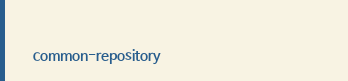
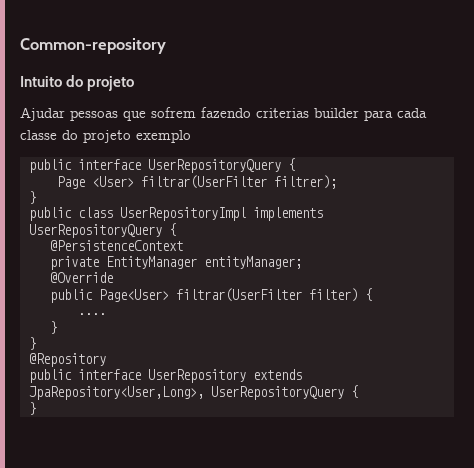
[33,49,161,65] common-repository -> [20,38,166,54] [20,75,135,91] [20,107,427,121] [20,130,191,143] [28,158,295,173] [56,175,337,189] [28,191,36,204] [28,207,323,221] [28,223,176,238] [49,240,183,251] [49,256,302,270] [49,272,113,283] [49,288,372,303] [77,313,106,315] [49,321,57,334] [28,337,36,350] [28,353,106,367] [28,369,302,383] [28,385,358,400] [28,402,36,415] Common-repository // Intuito do projeto // Ajudar pessoas que sofrem fazendo criterias builder para cada classe do projeto exemplo // public interface UserRepositoryQuery { // Page <User> filtrar(UserFilter filtrer); // } // public class UserRepositoryImpl implements UserRepositoryQuery { // @PersistenceContext // private EntityManager entityManager; // @Override // public Page<User> filtrar(UserFilter filter) { // .... // } // } // @Repository // public interface UserRepository extends JpaRepository<User,Long>, UserRepositoryQuery { // }

